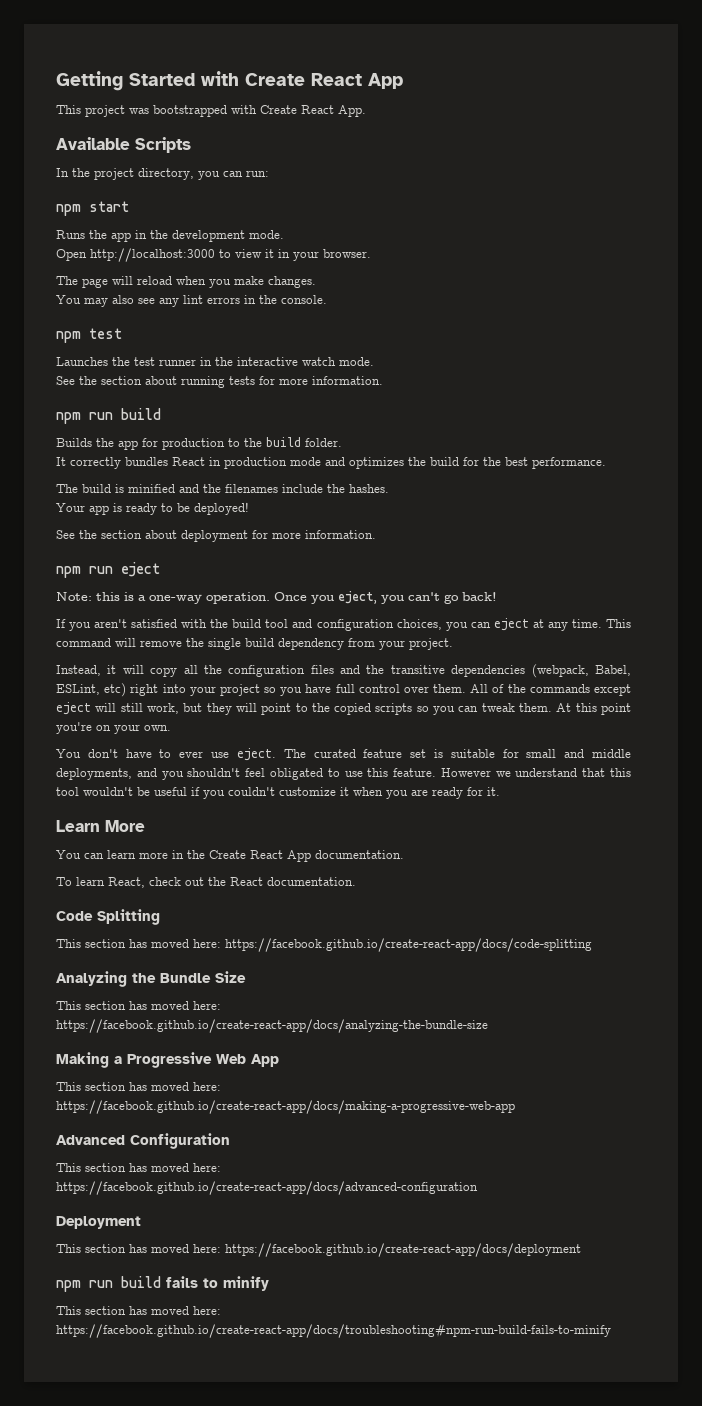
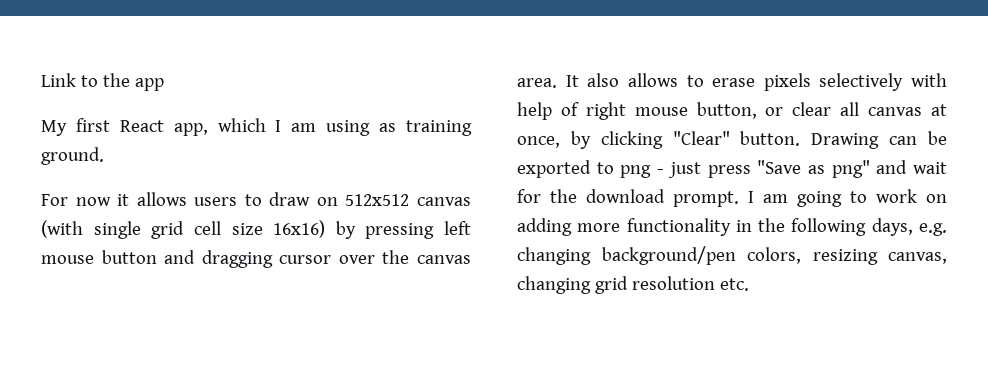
[56,71,403,91] [56,105,366,117] [56,137,191,153] [56,168,269,180] [56,201,129,216] [56,230,284,242] [56,248,371,262] [56,276,316,288] [56,295,327,307] [56,328,122,343] [56,357,374,366] [56,376,383,388] [56,408,161,424] [56,437,342,450] [56,457,606,469] [56,484,389,493] [56,502,249,515] [56,530,376,542] [56,562,160,578] [56,591,497,604] [56,618,631,631] [56,638,453,650] [56,664,631,678] [56,683,632,697] [56,702,631,715] [56,722,171,734] [56,748,631,761] [56,768,631,780] [56,787,500,799] [56,820,145,832] [56,850,404,862] [56,877,356,888] [56,909,160,925] [56,938,592,952] [56,971,246,987] [56,1001,221,1010] [56,1019,488,1033] [56,1052,279,1068] [56,1082,221,1091] [56,1100,515,1114] [56,1133,230,1149] [56,1163,221,1172] [56,1181,478,1195] [56,1216,141,1229] [56,1243,581,1257] [56,1276,269,1292] [56,1306,221,1315] [56,1324,611,1338] Getting Started with Create React App // This project was bootstrapped with Create React App. // Available Scripts // In the project directory, you can run: // npm start // Runs the app in the development mode. // Open http://localhost:3000 to view it in your browser. // The page will reload when you make changes. // You may also see any lint errors in the console. // npm test // Launches the test runner in the interactive watch mode. // See the section about running tests for more information. // npm run build // Builds the app for production to the build folder. // It correctly bundles React in production mode and optimizes the build for the best performance. // The build is minified and the filenames include the hashes. // Your app is ready to be deployed! // See the section about deployment for more information. // npm run eject // Note: this is a one-way operation. Once you eject, you can't go back! // If you aren't satisfied with the build tool and configuration choices, you can eject at any time. This command will remove the single build dependency from your project. // Instead, it will copy all the configuration files and the transitive dependencies (webpack, Babel, ESLint, etc) right into your project so you have full control over them. All of the commands except eject will still work, but they will point to the copied scripts so you can tweak them. At this point you're on your own. // You don't have to ever use eject. The curated feature set is suitable for small and middle deployments, and you shouldn't feel obligated to use this feature. However we understand that this tool wouldn't be useful if you couldn't customize it when you are ready for it. // Learn More // You can learn more in the Create React App documentation. // To learn React, check out the React documentation. // Code Splitting // This section has moved here: https://facebook.github.io/create-react-app/docs/code-splitting // Analyzing the Bundle Size // This section has moved here: https://facebook.github.io/create-react-app/docs/analyzing-the-bundle-size // Making a Progressive Web App // This section has moved here: https://facebook.github.io/create-react-app/docs/making-a-progressive-web-app // Advanced Configuration // This section has moved here: https://facebook.github.io/create-react-app/docs/advanced-configuration // Deployment // This section has moved here: https://facebook.github.io/create-react-app/docs/deployment // npm run build fails to minify // This section has moved here: https://facebook.github.io/create-react-app/docs/troubleshooting#npm-run-build-fails-to-minify -> [41,73,164,91] [41,118,473,136] [41,147,104,165] [41,192,471,206] [41,220,471,239] [41,250,471,268] [517,73,947,91] [517,102,948,120] [517,131,947,149] [517,160,947,178] [517,189,947,207] [517,218,947,236] [517,246,947,265] [517,276,749,294] Link to the app // My first React app, which I am using as training ground. // For now it allows users to draw on 512x512 canvas (with single grid cell size 16x16) by pressing left mouse button and dragging cursor over the canvas area. It also allows to erase pixels selectively with help of right mouse button, or clear all canvas at once, by clicking "Clear" button. Drawing can be exported to png - just press "Save as png" and wait for the download prompt. I am going to work on adding more functionality in the following days, e.g. changing background/pen colors, resizing canvas, changing grid resolution etc.

